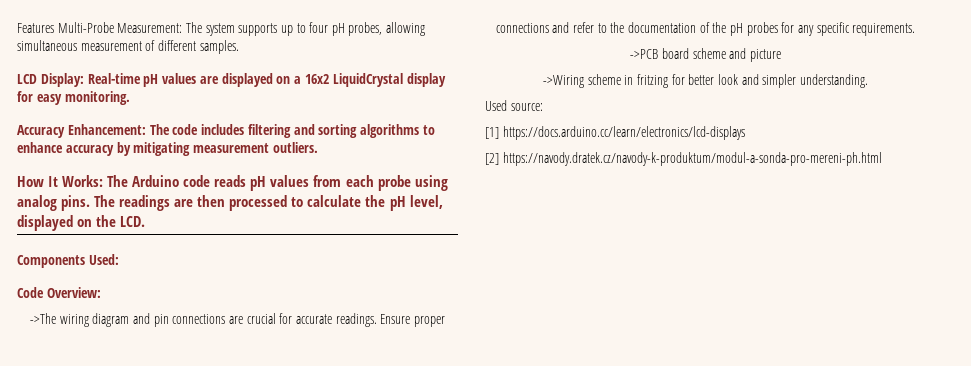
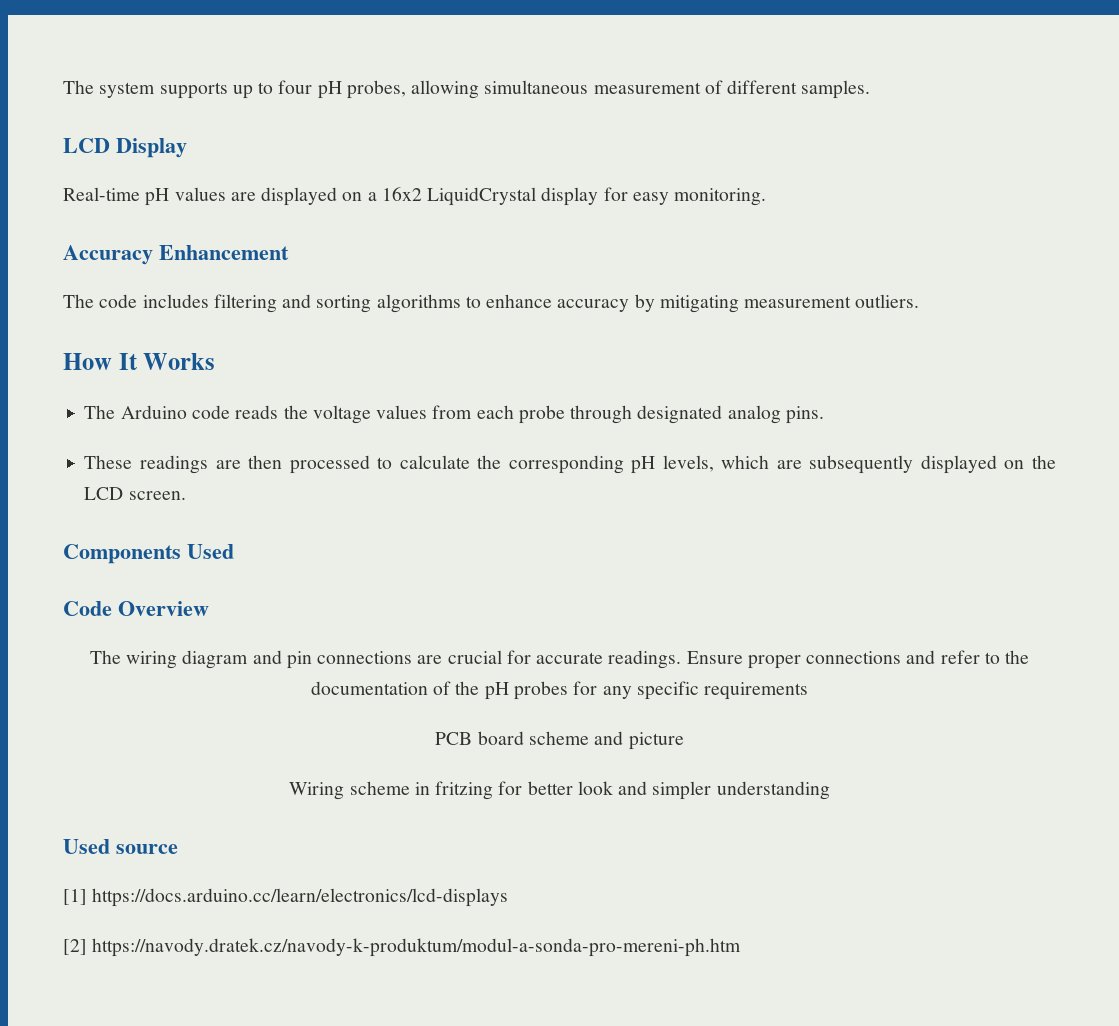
[17,22,183,33] Features Multi-Probe Measurement: -> (63, 87) none
[40,73,84,87] Display: -> [116,138,187,158] Display //
[67,124,146,135] Enhancement: -> [159,245,289,260] Enhancement //
[62,175,104,187] Works: -> [143,353,216,370] Works //
[250,176,267,191] pH -> [283,405,371,424] the voltage
[414,175,448,191] using -> [570,405,723,424] through designated
[94,195,116,207] The -> [84,455,133,469] // These
[389,195,443,211] pH level, -> [508,455,914,474] corresponding pH levels, which are subsequently
[120,216,146,227] LCD. -> [84,487,186,500] LCD screen.
[88,254,119,265] Used: -> [187,544,234,559] Used
[46,287,101,298] [30,313,57,324] Overview: // ->The -> [118,601,209,616] [89,650,121,664] Overview // The
[852,23,916,36] [630,49,659,59] requirements. // ->PCB -> [704,682,809,700] [435,732,473,745] requirements // PCB
[543,75,585,88] ->Wiring -> [289,782,345,800] Wiring
[799,74,868,88] [485,100,543,111] understanding. // Used source: -> [716,781,830,800] [63,839,178,854] understanding // Used source
[502,152,882,166] https://navody.dratek.cz/navody-k-produktum/modul-a-sonda-pro-mereni-ph.html -> [92,938,742,957] https://navody.dratek.cz/navody-k-produktum/modul-a-sonda-pro-mereni-ph.htm

